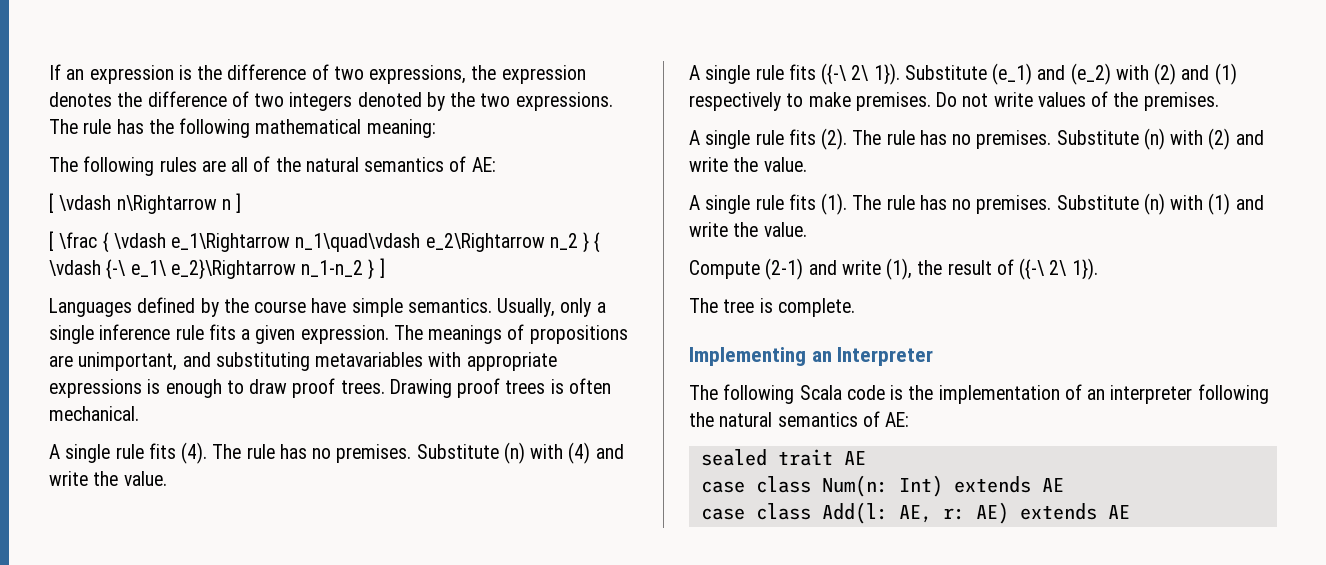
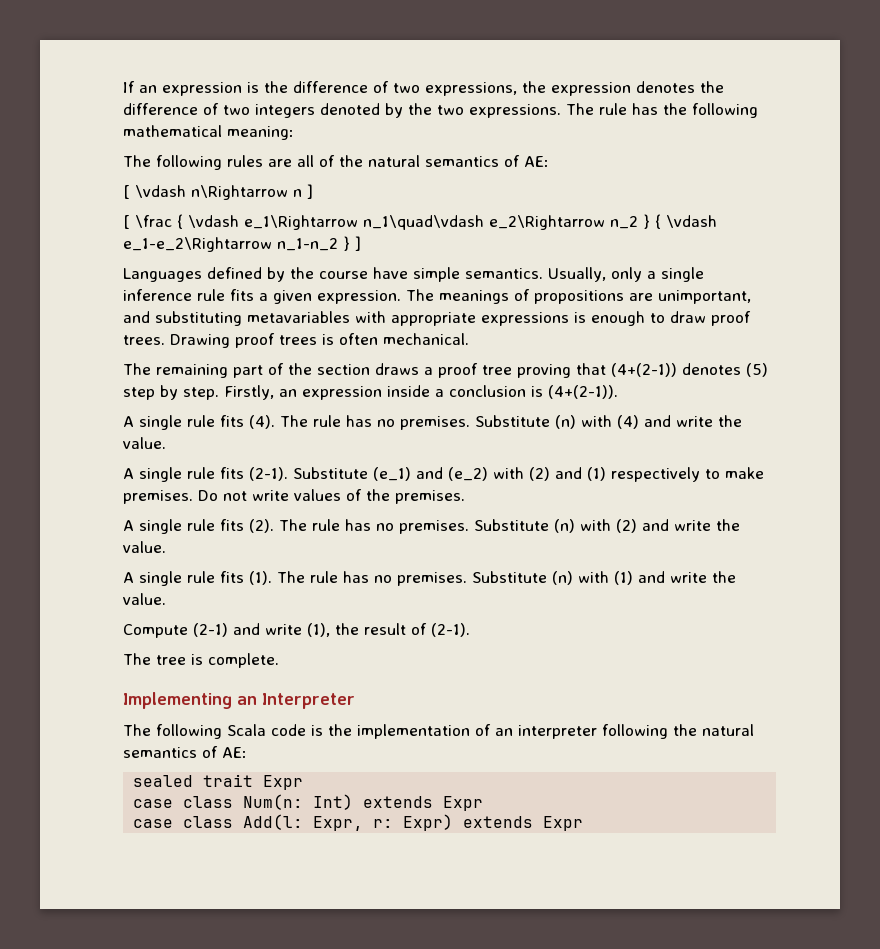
[106,259,296,280] {-\ e_1\ e_2}\Rightarrow -> [123,237,272,252] e_1-e_2\Rightarrow
(139, 413) none -> [123,363,768,378] [123,385,618,400] // The remaining part of the section draws a proof tree proving that (4+(2-1)) denotes (5) step by step. Firstly, an expression inside a conclusion is (4+(2-1)).
[821,63,900,85] ({-\ 2\ 1}). -> [249,467,288,481] (2-1).
[1019,258,1098,280] ({-\ 2\ 1}). -> [431,623,470,637] (2-1).
[843,451,866,465] AE -> [263,775,304,790] Expr
[1041,478,1064,492] AE -> [443,796,484,811] Expr
[898,502,1130,524] AE, r: AE) extends AE -> [313,814,584,831] Expr, r: Expr) extends Expr

